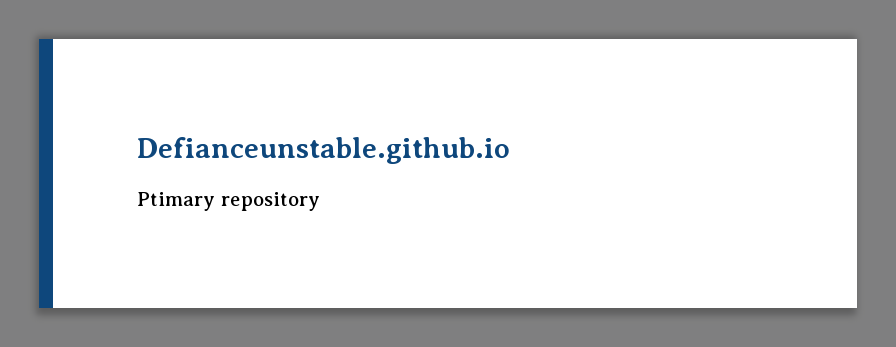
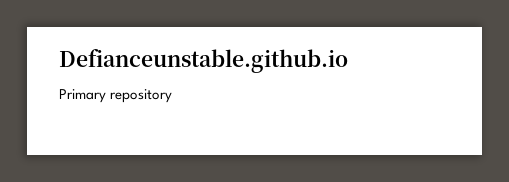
[137,192,215,211] Ptimary -> [59,89,106,103] Primary

